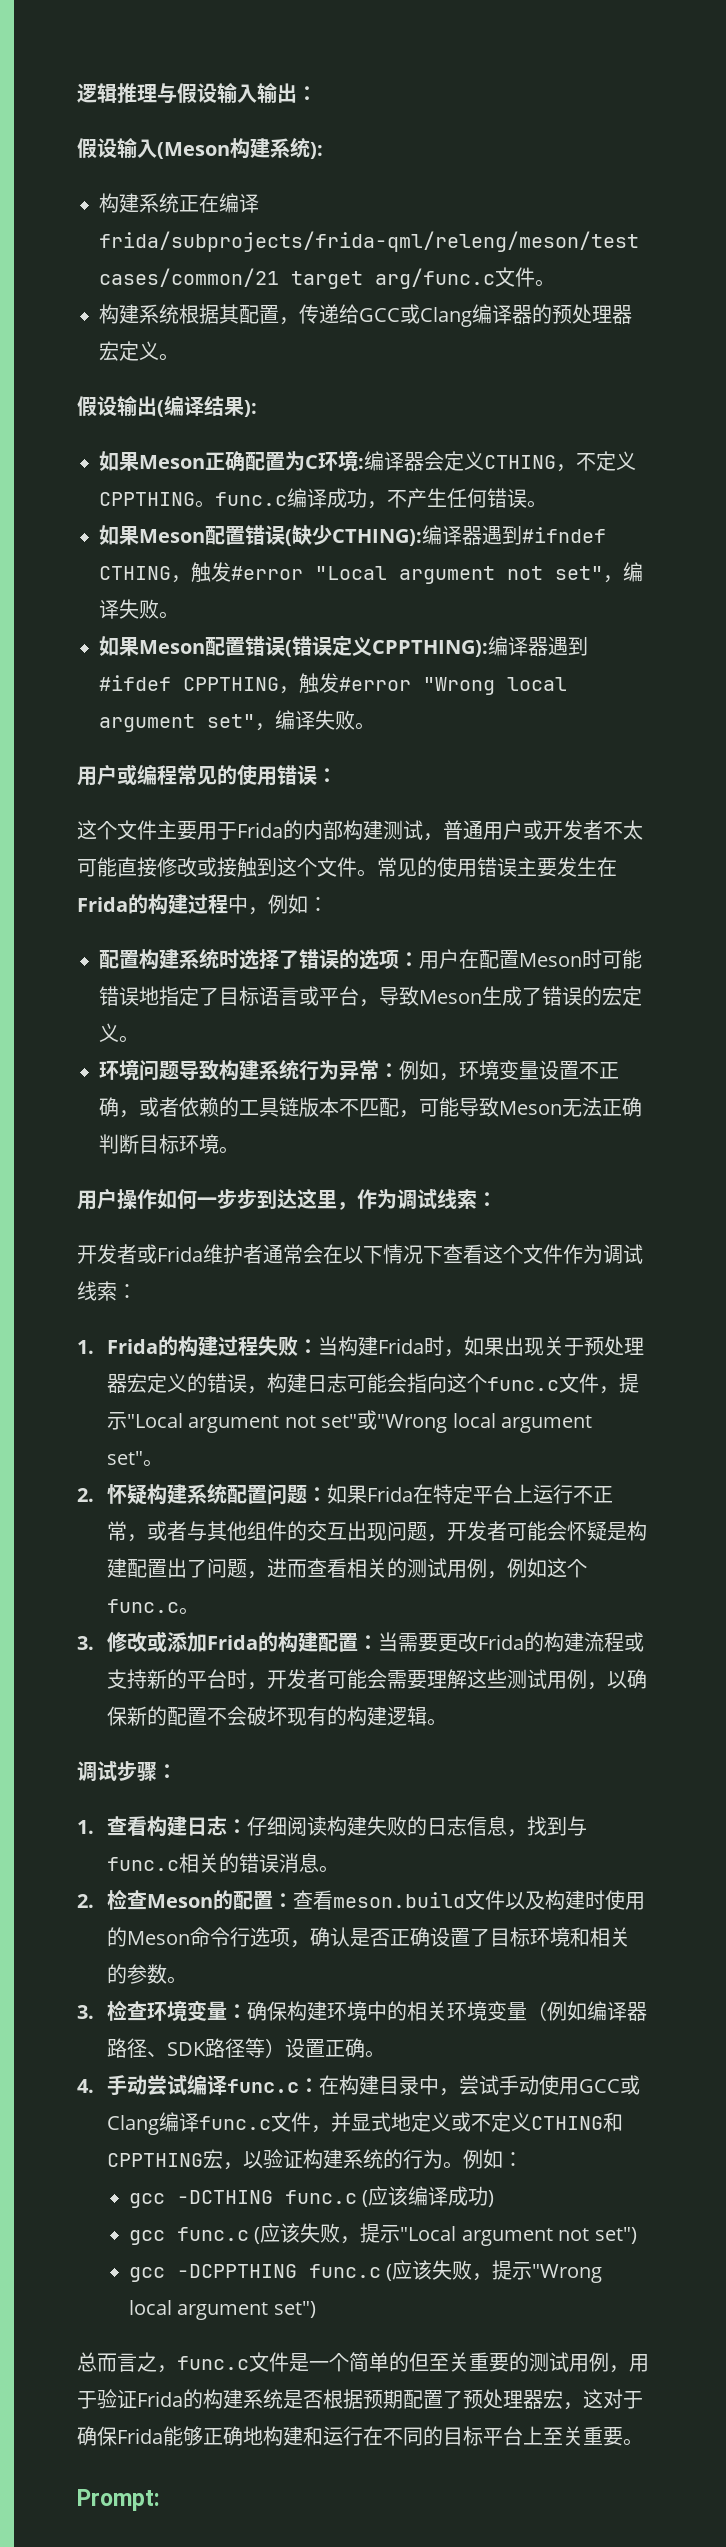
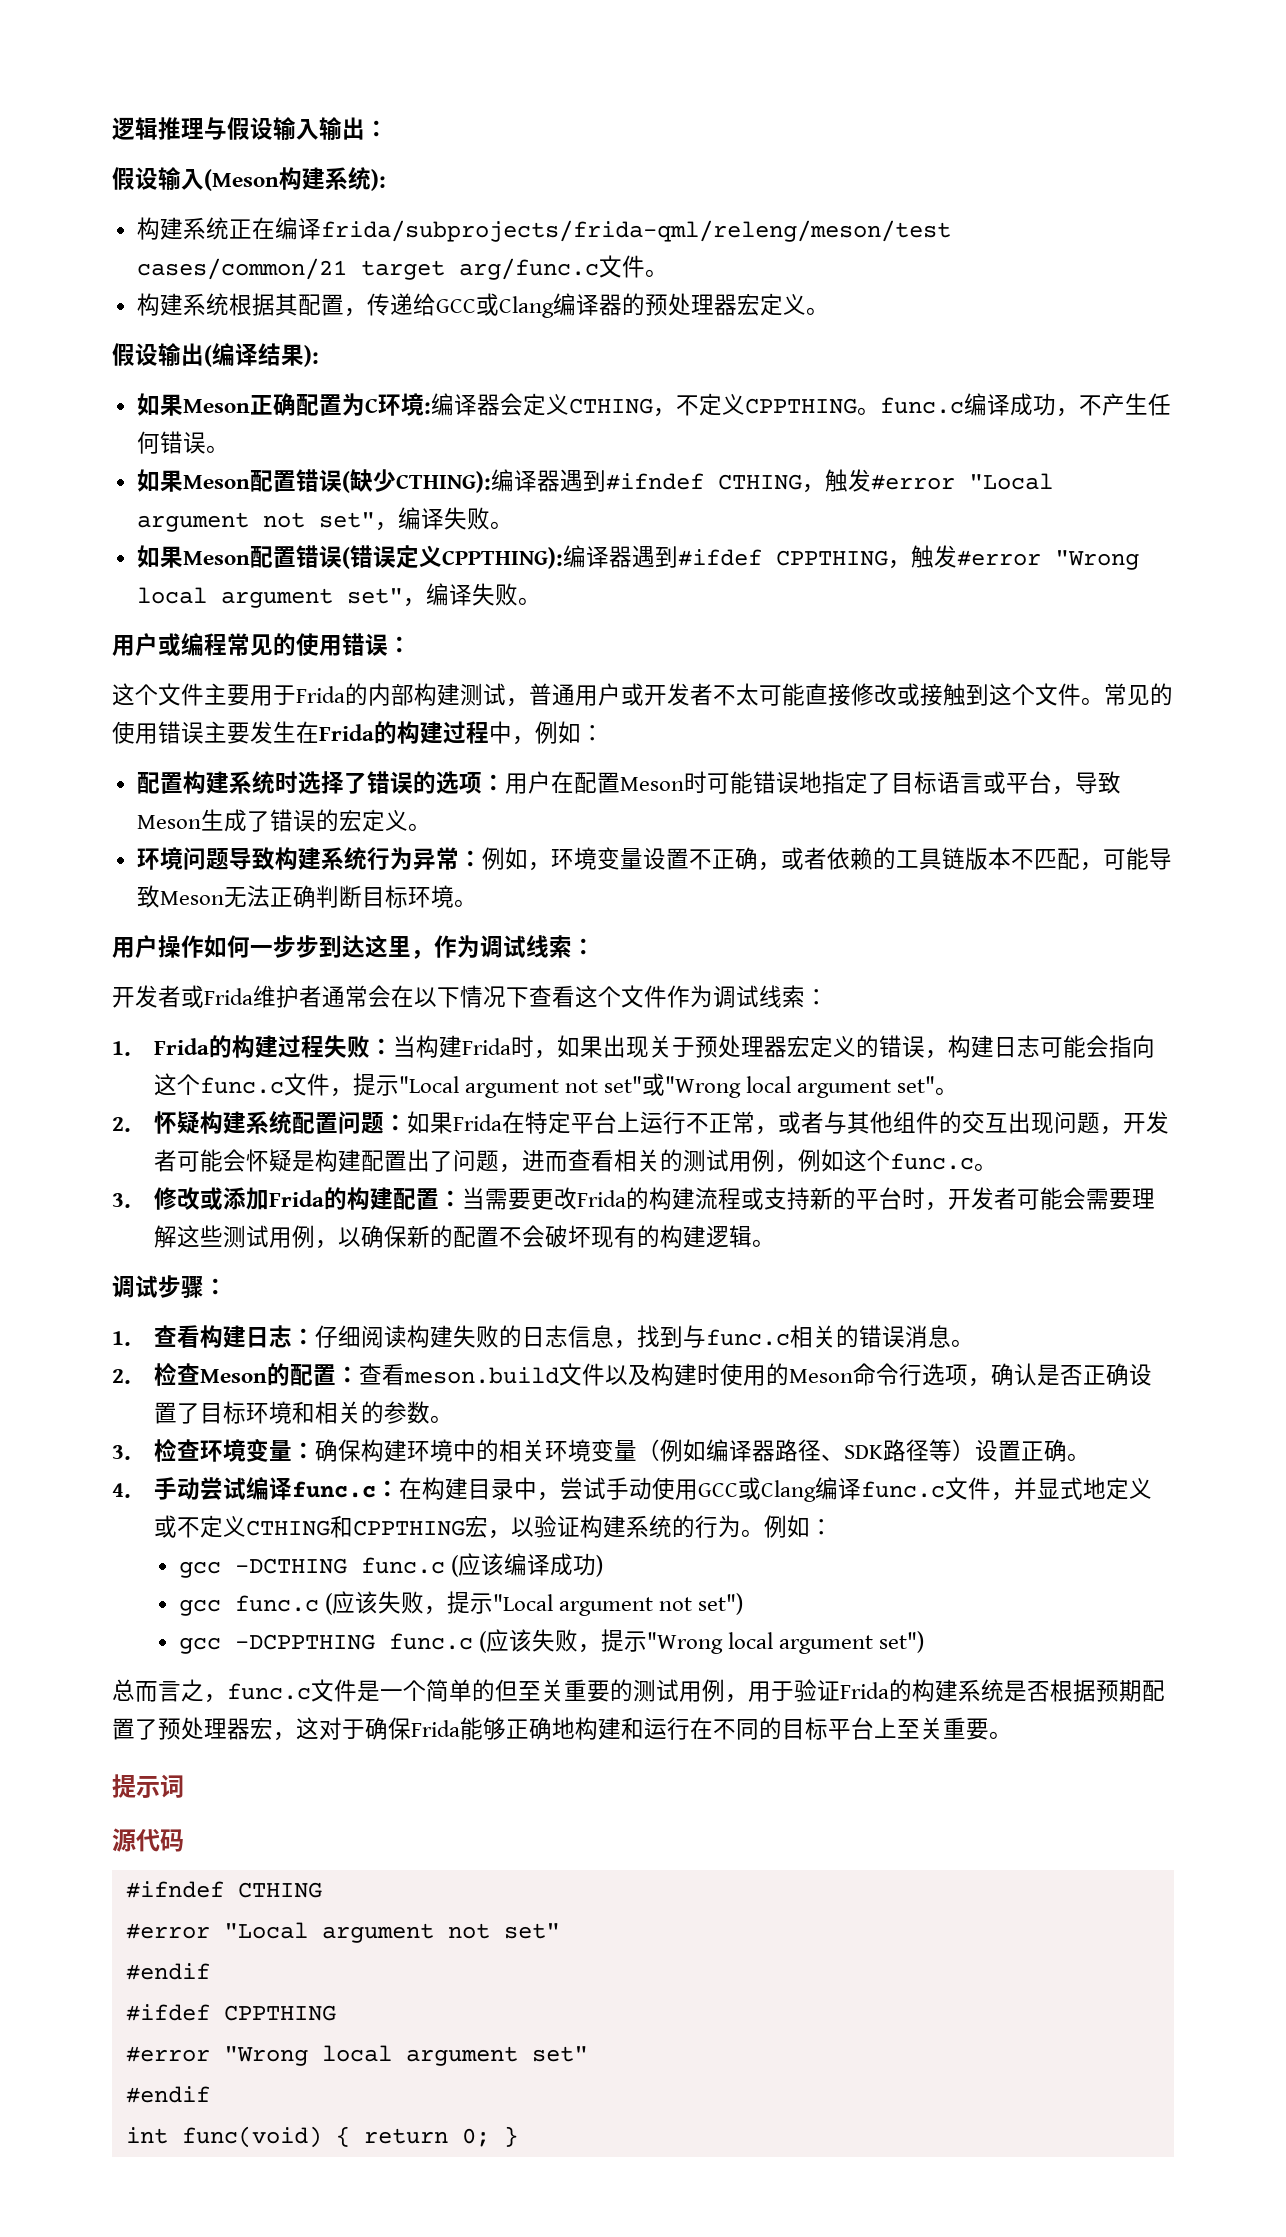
[77,2489,160,2511] Prompt: -> [112,1774,184,1798] [112,1828,184,1852] [125,1881,322,1898] [125,1922,560,1943] [125,1963,210,1980] [125,2004,336,2021] [125,2045,588,2066] [125,2086,210,2103] [125,2126,518,2148] 提示词 // 源代码 // #ifndef CTHING // #error "Local argument not set" // #endif // #ifdef CPPTHING // #error "Wrong local argument set" // #endif // int func(void) { return 0; }

